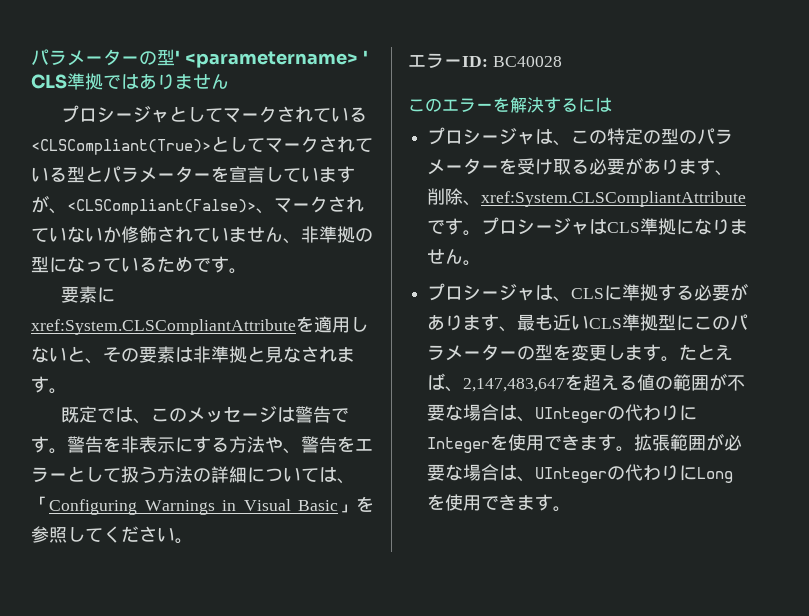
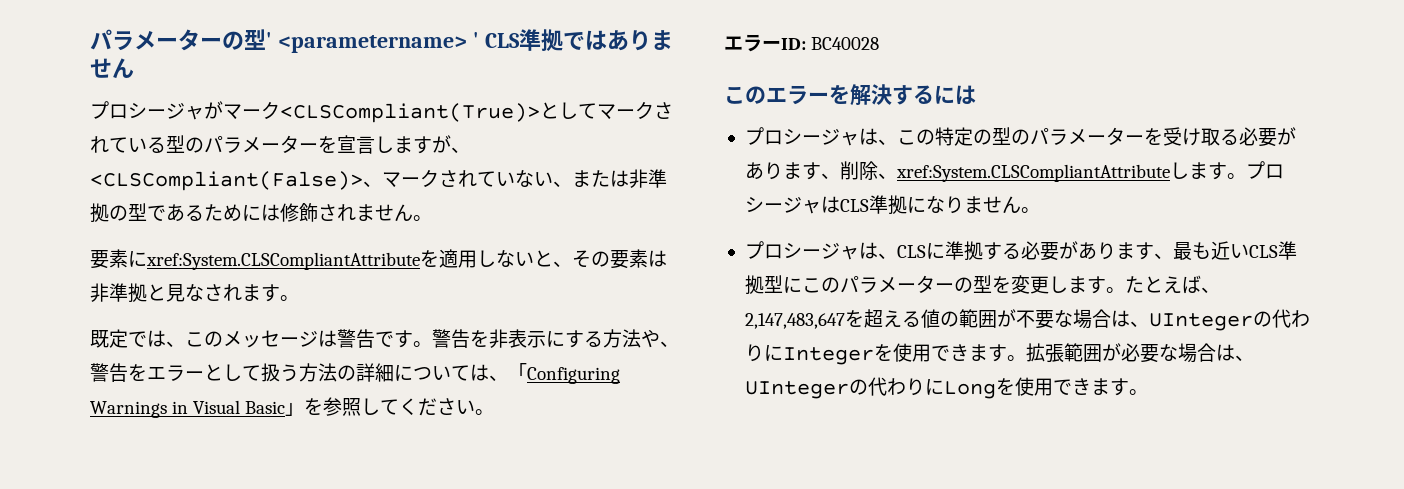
[169,106,368,123] としてマークされている -> [204,101,280,119] がマーク
[85,166,103,182] と -> [185,137,204,153] の
[283,167,319,182] てい -> (394, 144) none
[103,226,373,244] [31,256,229,273] か修飾されていません、非準拠の型になっているためです -> [553,169,667,188] [90,203,413,223] 、または非準拠の型であるためには修飾されません
[427,220,446,234] で -> [1169,162,1208,179] しま

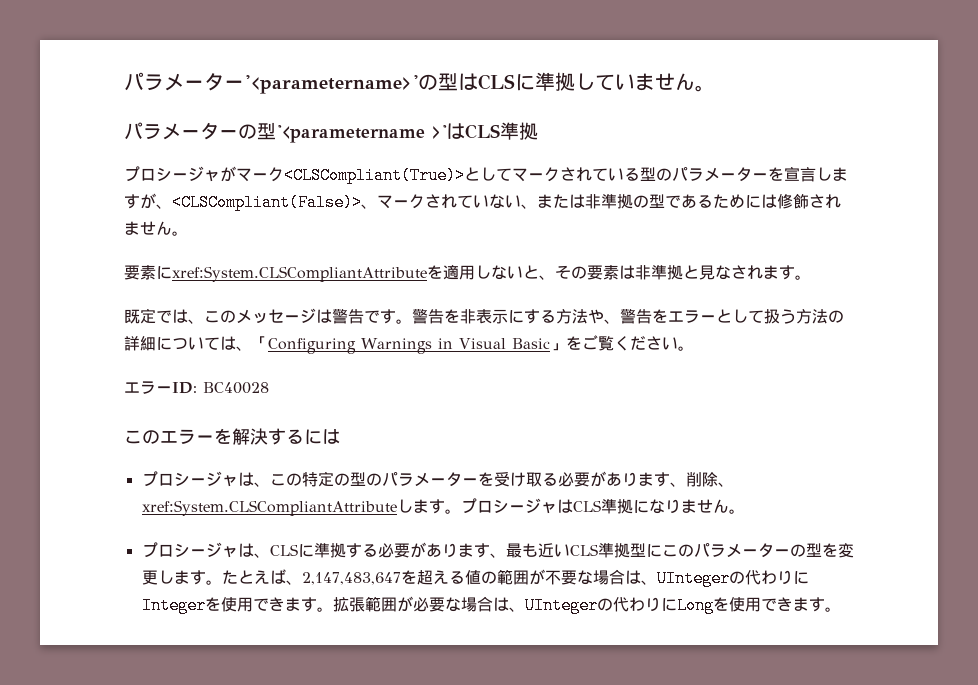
[90,29,673,53] [90,58,134,79] パラメーターの型' <parametername> ' CLS準拠ではありません -> [124,72,715,94] [124,122,538,143] パラメーター'<parametername>'の型はCLSに準拠していません。 // パラメーターの型'<parametername >'はCLS準拠
[323,397,400,416] 参照して -> [581,335,614,351] ご覧

